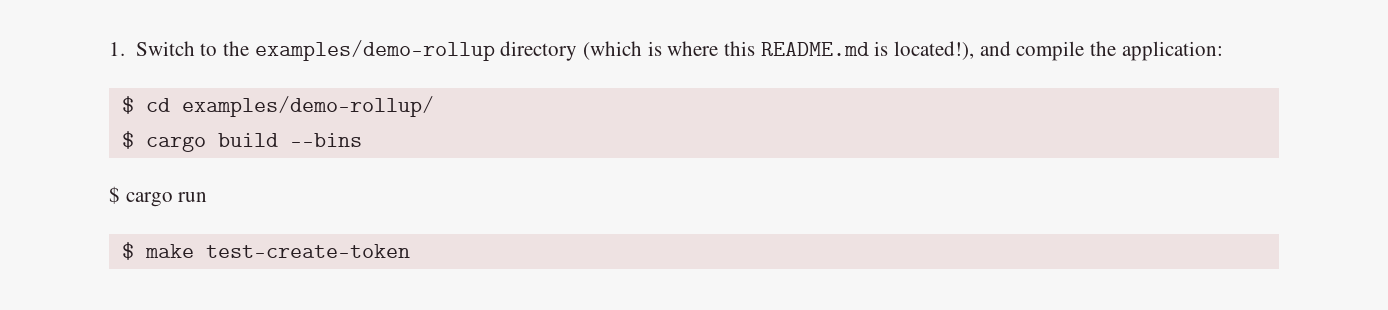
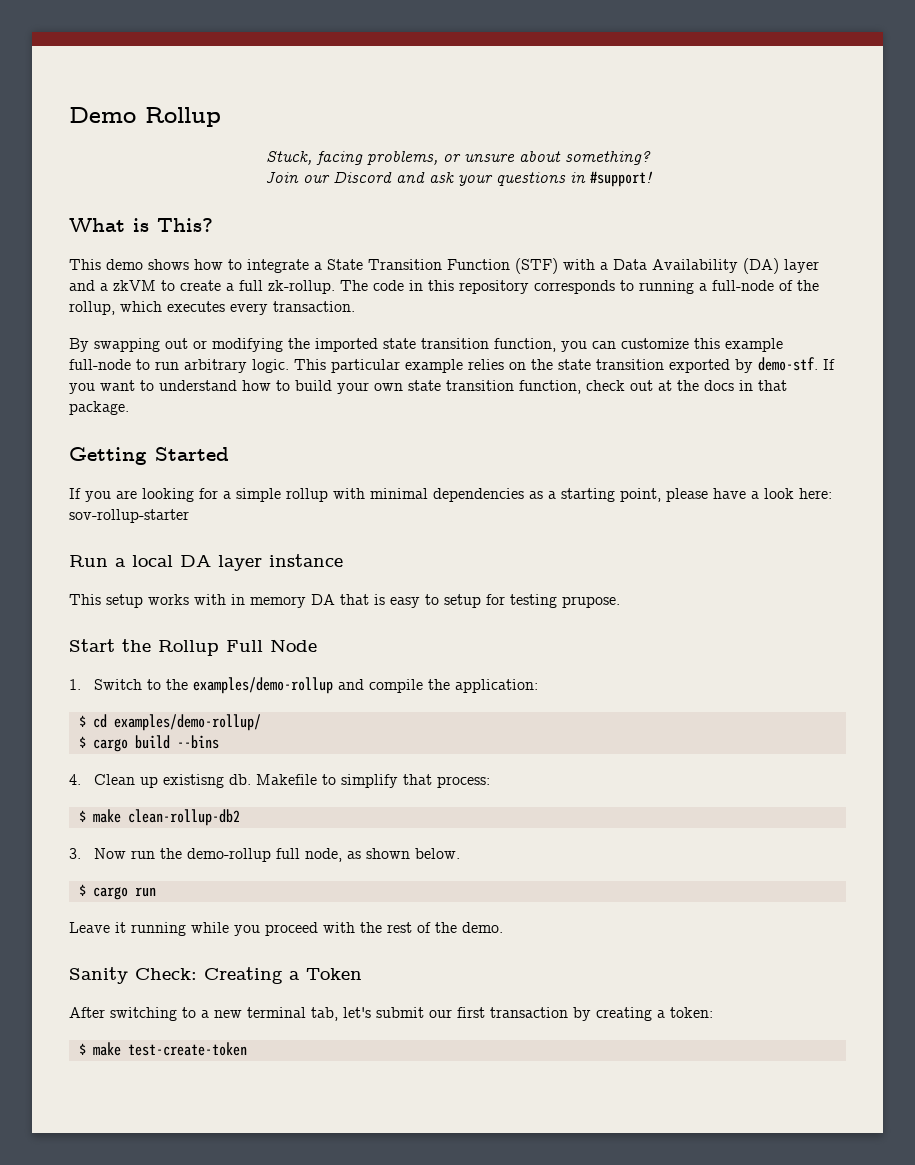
(109, 49) none -> [69,107,221,127] [265,151,651,165] [264,171,653,187] [69,218,213,232] [69,258,819,274] [69,280,819,294] [69,301,355,315] [69,338,783,352] [69,357,835,373] [69,380,787,394] [69,401,129,415] [69,447,229,465] [69,488,832,502] [69,509,189,523] [69,554,343,571] [69,594,620,608] [69,639,317,656] Demo Rollup // Stuck, facing problems, or unsure about something? // Join our Discord and ask your questions in #support! // What is This? // This demo shows how to integrate a State Transition Function (STF) with a Data Availability (DA) layer and a zkVM to create a full zk-rollup. The code in this repository corresponds to running a full-node of the rollup, which executes every transaction. // By swapping out or modifying the imported state transition function, you can customize this example full-node to run arbitrary logic. This particular example relies on the state transition exported by demo-stf. If you want to understand how to build your own state transition function, check out at the docs in that package. // Getting Started // If you are looking for a simple rollup with minimal dependencies as a starting point, please have a look here: sov-rollup-starter // Run a local DA layer instance // This setup works with in memory DA that is easy to setup for testing prupose. // Start the Rollup Full Node //
[500,41,974,61] directory (which is where this README.md is located!), -> (334, 685) none
[109,186,208,207] $ cargo run -> [69,774,491,788] [78,809,240,826] [69,848,461,862] [78,884,156,900] [69,922,503,936] [69,967,362,984] [69,1007,713,1021] 4. Clean up existisng db. Makefile to simplify that process: // $ make clean-rollup-db2 // 3. Now run the demo-rollup full node, as shown below. // $ cargo run // Leave it running while you proceed with the rest of the demo. // Sanity Check: Creating a Token // After switching to a new terminal tab, let's submit our first transaction by creating a token:

